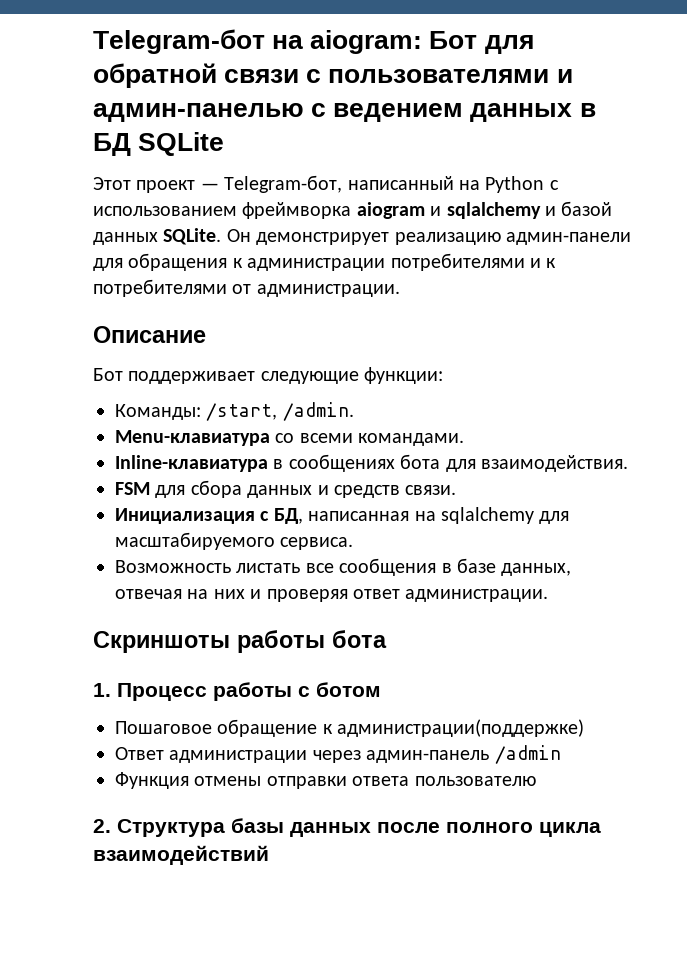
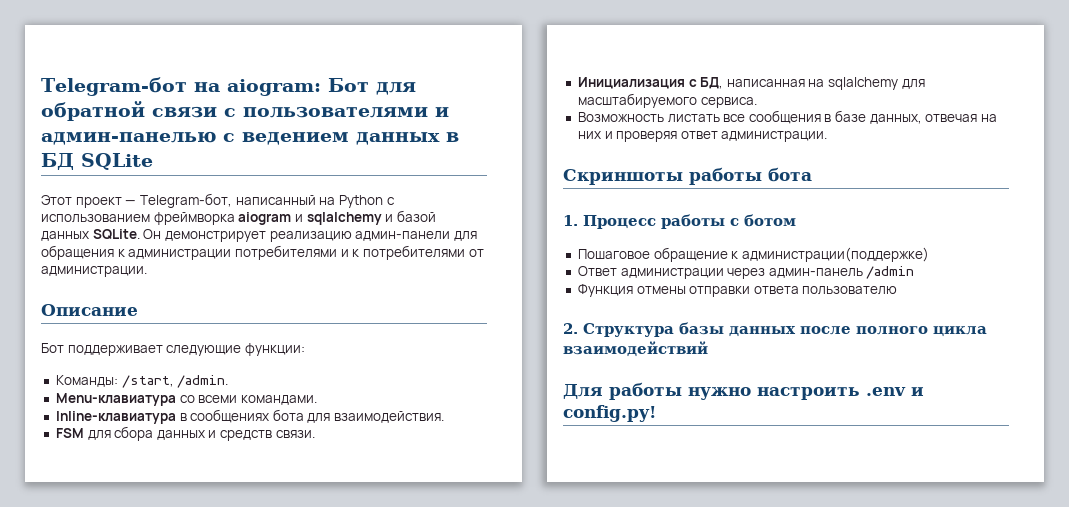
(269, 855) none -> [563,382,924,400] [563,405,656,422] // Для работы нужно настроить .env и config.py!

